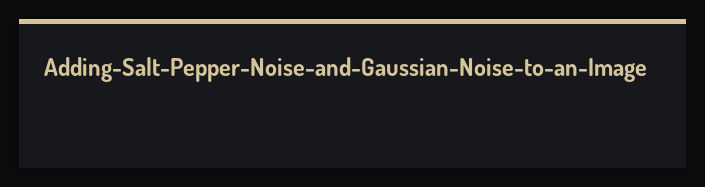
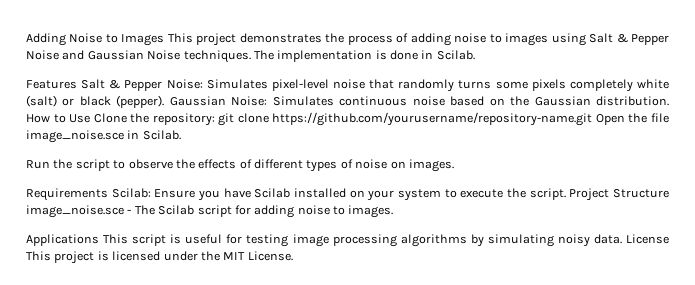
[44,57,647,82] Adding-Salt-Pepper-Noise-and-Gaussian-Noise-to-an-Image -> [26,33,670,46] [26,50,475,63] [26,79,669,92] [26,95,669,108] [26,112,669,126] [26,130,181,143] [26,159,454,172] [26,188,669,201] [26,205,394,218] [26,234,669,247] [26,251,293,264] Adding Noise to Images This project demonstrates the process of adding noise to images using Salt & Pepper Noise and Gaussian Noise techniques. The implementation is done in Scilab. // Features Salt & Pepper Noise: Simulates pixel-level noise that randomly turns some pixels completely white (salt) or black (pepper). Gaussian Noise: Simulates continuous noise based on the Gaussian distribution. How to Use Clone the repository: git clone https://github.com/yourusername/repository-name.git Open the file image_noise.sce in Scilab. // Run the script to observe the effects of different types of noise on images. // Requirements Scilab: Ensure you have Scilab installed on your system to execute the script. Project Structure image_noise.sce - The Scilab script for adding noise to images. // Applications This script is useful for testing image processing algorithms by simulating noisy data. License This project is licensed under the MIT License.

